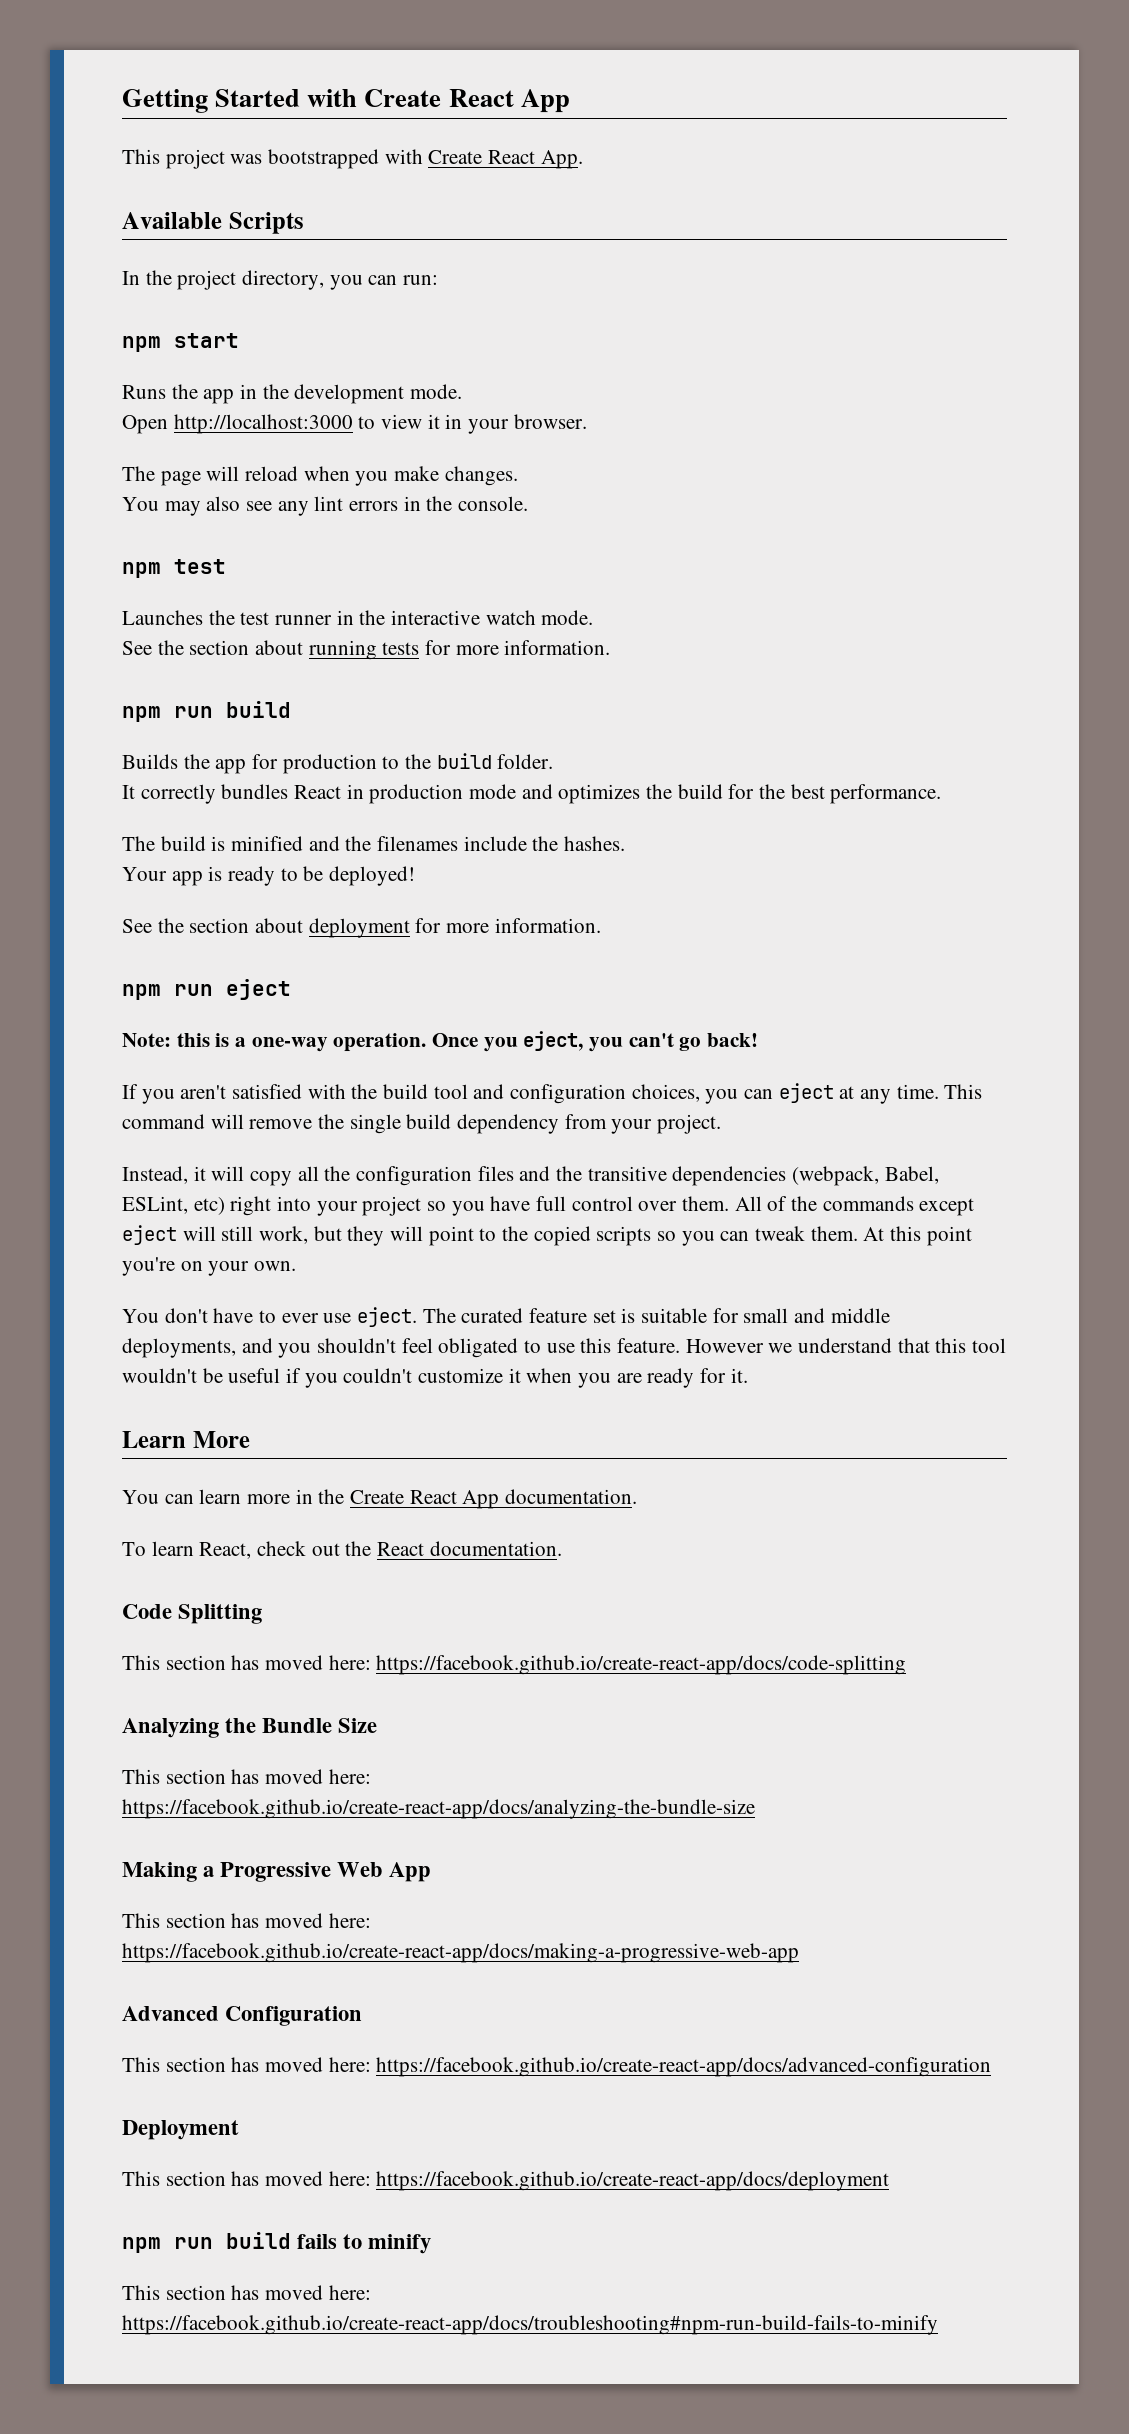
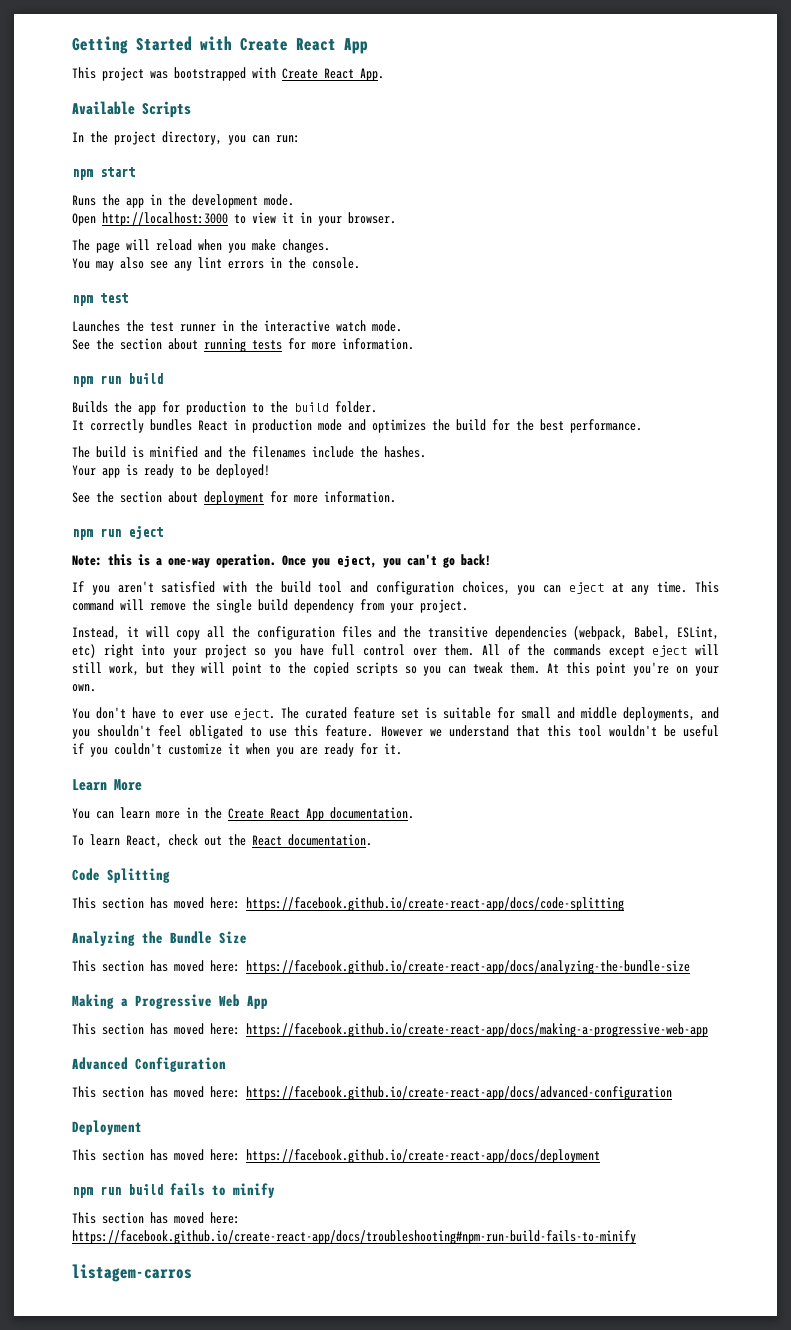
(938, 2325) none -> [72,1264,192,1282] // listagem-carros

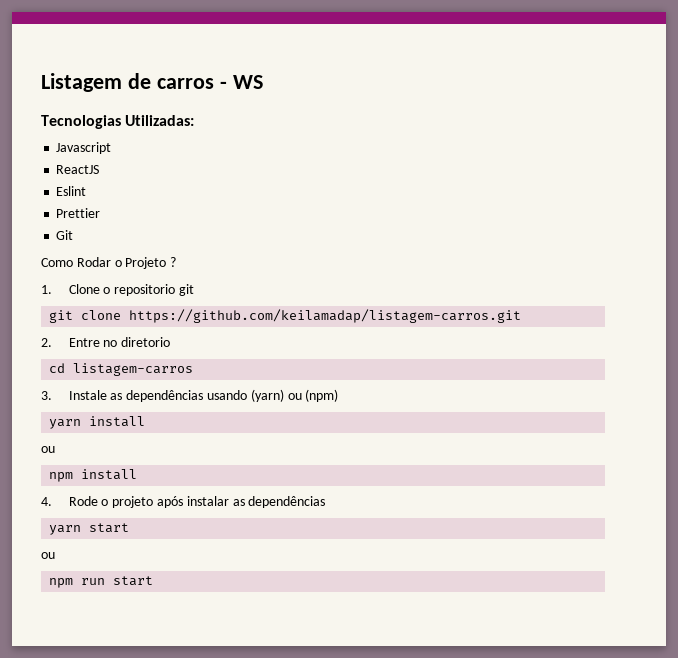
[72,36,368,54] [72,67,384,81] [72,101,191,118] [72,131,300,145] [72,167,135,180] [72,194,294,208] [72,212,396,226] [72,239,330,253] [72,257,360,271] [72,293,128,306] [72,320,402,332] [72,338,414,352] [72,373,163,387] [72,401,377,415] [72,419,642,433] [72,446,426,458] [72,464,270,478] [72,491,396,505] [72,526,163,540] [72,554,491,568] [72,581,719,595] [72,599,468,613] [72,626,719,640] [72,644,719,658] [72,662,720,676] [72,684,96,692] [72,707,719,721] [72,725,719,739] [72,743,402,757] [72,779,142,791] [72,807,414,821] [72,834,372,848] [72,868,170,883] [72,897,624,911] [72,931,247,946] [72,960,690,974] [72,994,268,1009] [72,1023,708,1037] [72,1057,226,1072] [72,1086,672,1100] [72,1120,142,1135] [72,1149,600,1163] [72,1183,275,1198] [72,1212,240,1224] [72,1230,636,1244] [72,1264,192,1282] Getting Started with Create React App // This project was bootstrapped with Create React App. // Available Scripts // In the project directory, you can run: // npm start // Runs the app in the development mode. // Open http://localhost:3000 to view it in your browser. // The page will reload when you make changes. // You may also see any lint errors in the console. // npm test // Launches the test runner in the interactive watch mode. // See the section about running tests for more information. // npm run build // Builds the app for production to the build folder. // It correctly bundles React in production mode and optimizes the build for the best performance. // The build is minified and the filenames include the hashes. // Your app is ready to be deployed! // See the section about deployment for more information. // npm run eject // Note: this is a one-way operation. Once you eject, you can't go back! // If you aren't satisfied with the build tool and configuration choices, you can eject at any time. This command will remove the single build dependency from your project. // Instead, it will copy all the configuration files and the transitive dependencies (webpack, Babel, ESLint, etc) right into your project so you have full control over them. All of the commands except eject will still work, but they will point to the copied scripts so you can tweak them. At this point you're on your own. // You don't have to ever use eject. The curated feature set is suitable for small and middle deployments, and you shouldn't feel obligated to use this feature. However we understand that this tool wouldn't be useful if you couldn't customize it when you are ready for it. // Learn More // You can learn more in the Create React App documentation. // To learn React, check out the React documentation. // Code Splitting // This section has moved here: https://facebook.github.io/create-react-app/docs/code-splitting // Analyzing the Bundle Size // This section has moved here: https://facebook.github.io/create-react-app/docs/analyzing-the-bundle-size // Making a Progressive Web App // This section has moved here: https://facebook.github.io/create-react-app/docs/making-a-progressive-web-app // Advanced Configuration // This section has moved here: https://facebook.github.io/create-react-app/docs/advanced-configuration // Deployment // This section has moved here: https://facebook.github.io/create-react-app/docs/deployment // npm run build fails to minify // This section has moved here: https://facebook.github.io/create-react-app/docs/troubleshooting#npm-run-build-fails-to-minify // listagem-carros -> [41,73,263,92] [41,115,195,129] [56,142,112,154] [56,165,100,174] [56,186,87,196] [56,208,101,218] [56,230,74,240] [41,257,177,269] [41,284,195,296] [49,309,522,323] [41,337,171,347] [49,363,194,376] [41,389,339,402] [49,416,146,429] [41,446,55,453] [49,469,138,482] [41,496,326,508] [49,523,130,535] [41,552,55,559] [49,576,154,588] Listagem de carros - WS // Tecnologias Utilizadas: // Javascript // ReactJS // Eslint // Prettier // Git // Como Rodar o Projeto ? // 1. Clone o repositorio git // git clone https://github.com/keilamadap/listagem-carros.git // 2. Entre no diretorio // cd listagem-carros // 3. Instale as dependências usando (yarn) ou (npm) // yarn install // ou // npm install // 4. Rode o projeto após instalar as dependências // yarn start // ou // npm run start

